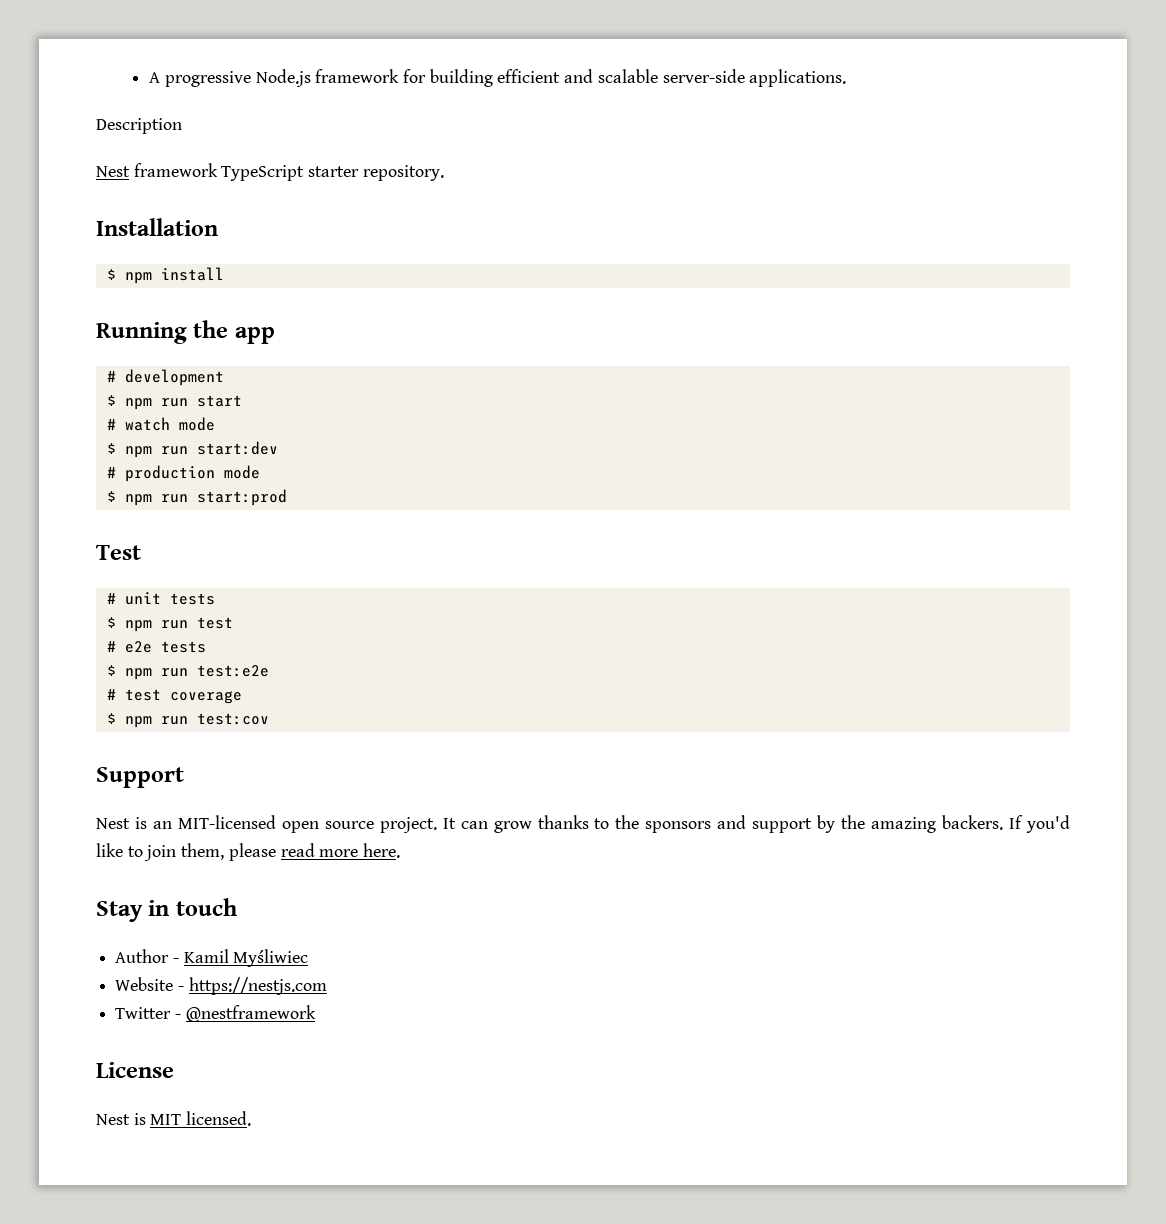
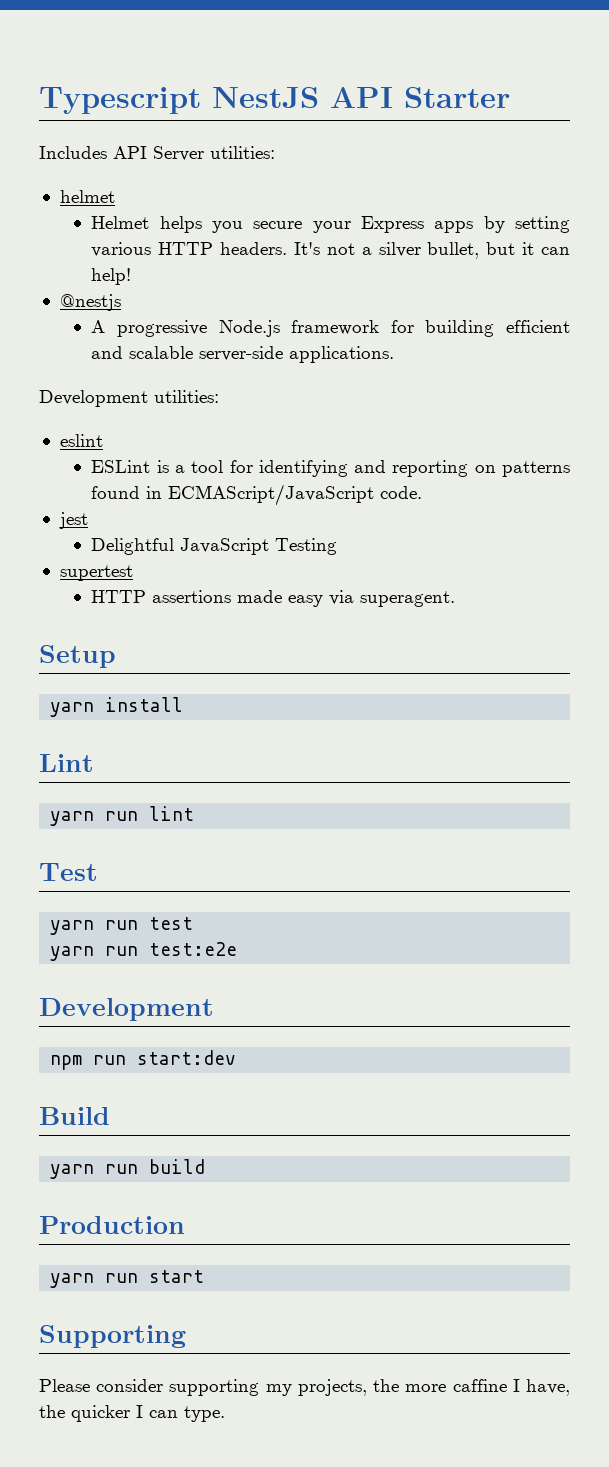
(149, 77) none -> [39,87,510,114] [39,146,275,161] [59,190,115,203] [91,216,570,233] [91,242,571,259] [91,268,132,285] [59,294,121,311] Typescript NestJS API Starter // Includes API Server utilities: // helmet // Helmet helps you secure your Express apps by setting various HTTP headers. It's not a silver bullet, but it can help! // @nestjs //
[96,118,182,134] [96,163,444,181] [96,218,218,236] [106,267,224,284] [96,320,275,344] [106,369,224,386] [106,395,242,410] [106,417,215,431] [106,441,278,458] [106,465,260,482] [106,489,287,506] [96,545,141,560] [106,592,215,605] [106,617,233,632] [106,641,206,653] [106,665,269,680] [106,689,242,704] [106,713,269,728] [96,767,184,788] [96,815,1071,833] [96,843,401,861] [96,898,237,922] [115,949,309,967] [115,977,327,995] [115,1005,316,1022] [96,1062,174,1078] [96,1111,252,1126] Description // Nest framework TypeScript starter repository. // Installation // $ npm install // Running the app // # development // $ npm run start // # watch mode // $ npm run start:dev // # production mode // $ npm run start:prod // Test // # unit tests // $ npm run test // # e2e tests // $ npm run test:e2e // # test coverage // $ npm run test:cov // Support // Nest is an MIT-licensed open source project. It can grow thanks to the sponsors and support by the amazing backers. If you'd like to join them, please read more here. // Stay in touch // Author - Kamil Myśliwiec // Website - https://nestjs.com // Twitter - @nestframework // License // Nest is MIT licensed. -> [39,390,219,407] [59,434,103,447] [91,460,570,477] [91,484,423,506] [58,512,88,529] [91,538,338,555] [59,565,133,581] [91,590,456,607] [39,645,116,668] [50,697,184,717] [39,754,94,772] [50,806,195,826] [39,863,98,881] [50,917,194,935] [50,942,238,961] [39,998,214,1021] [50,1050,237,1070] [39,1107,110,1125] [50,1159,206,1179] [39,1216,185,1234] [50,1270,205,1288] [39,1325,186,1348] [39,1379,570,1396] [39,1405,225,1422] Development utilities: // eslint // ESLint is a tool for identifying and reporting on patterns found in ECMAScript/JavaScript code. // jest // Delightful JavaScript Testing // supertest // HTTP assertions made easy via superagent. // Setup // yarn install // Lint // yarn run lint // Test // yarn run test // yarn run test:e2e // Development // npm run start:dev // Build // yarn run build // Production // yarn run start // Supporting // Please consider supporting my projects, the more caffine I have, the quicker I can type.

